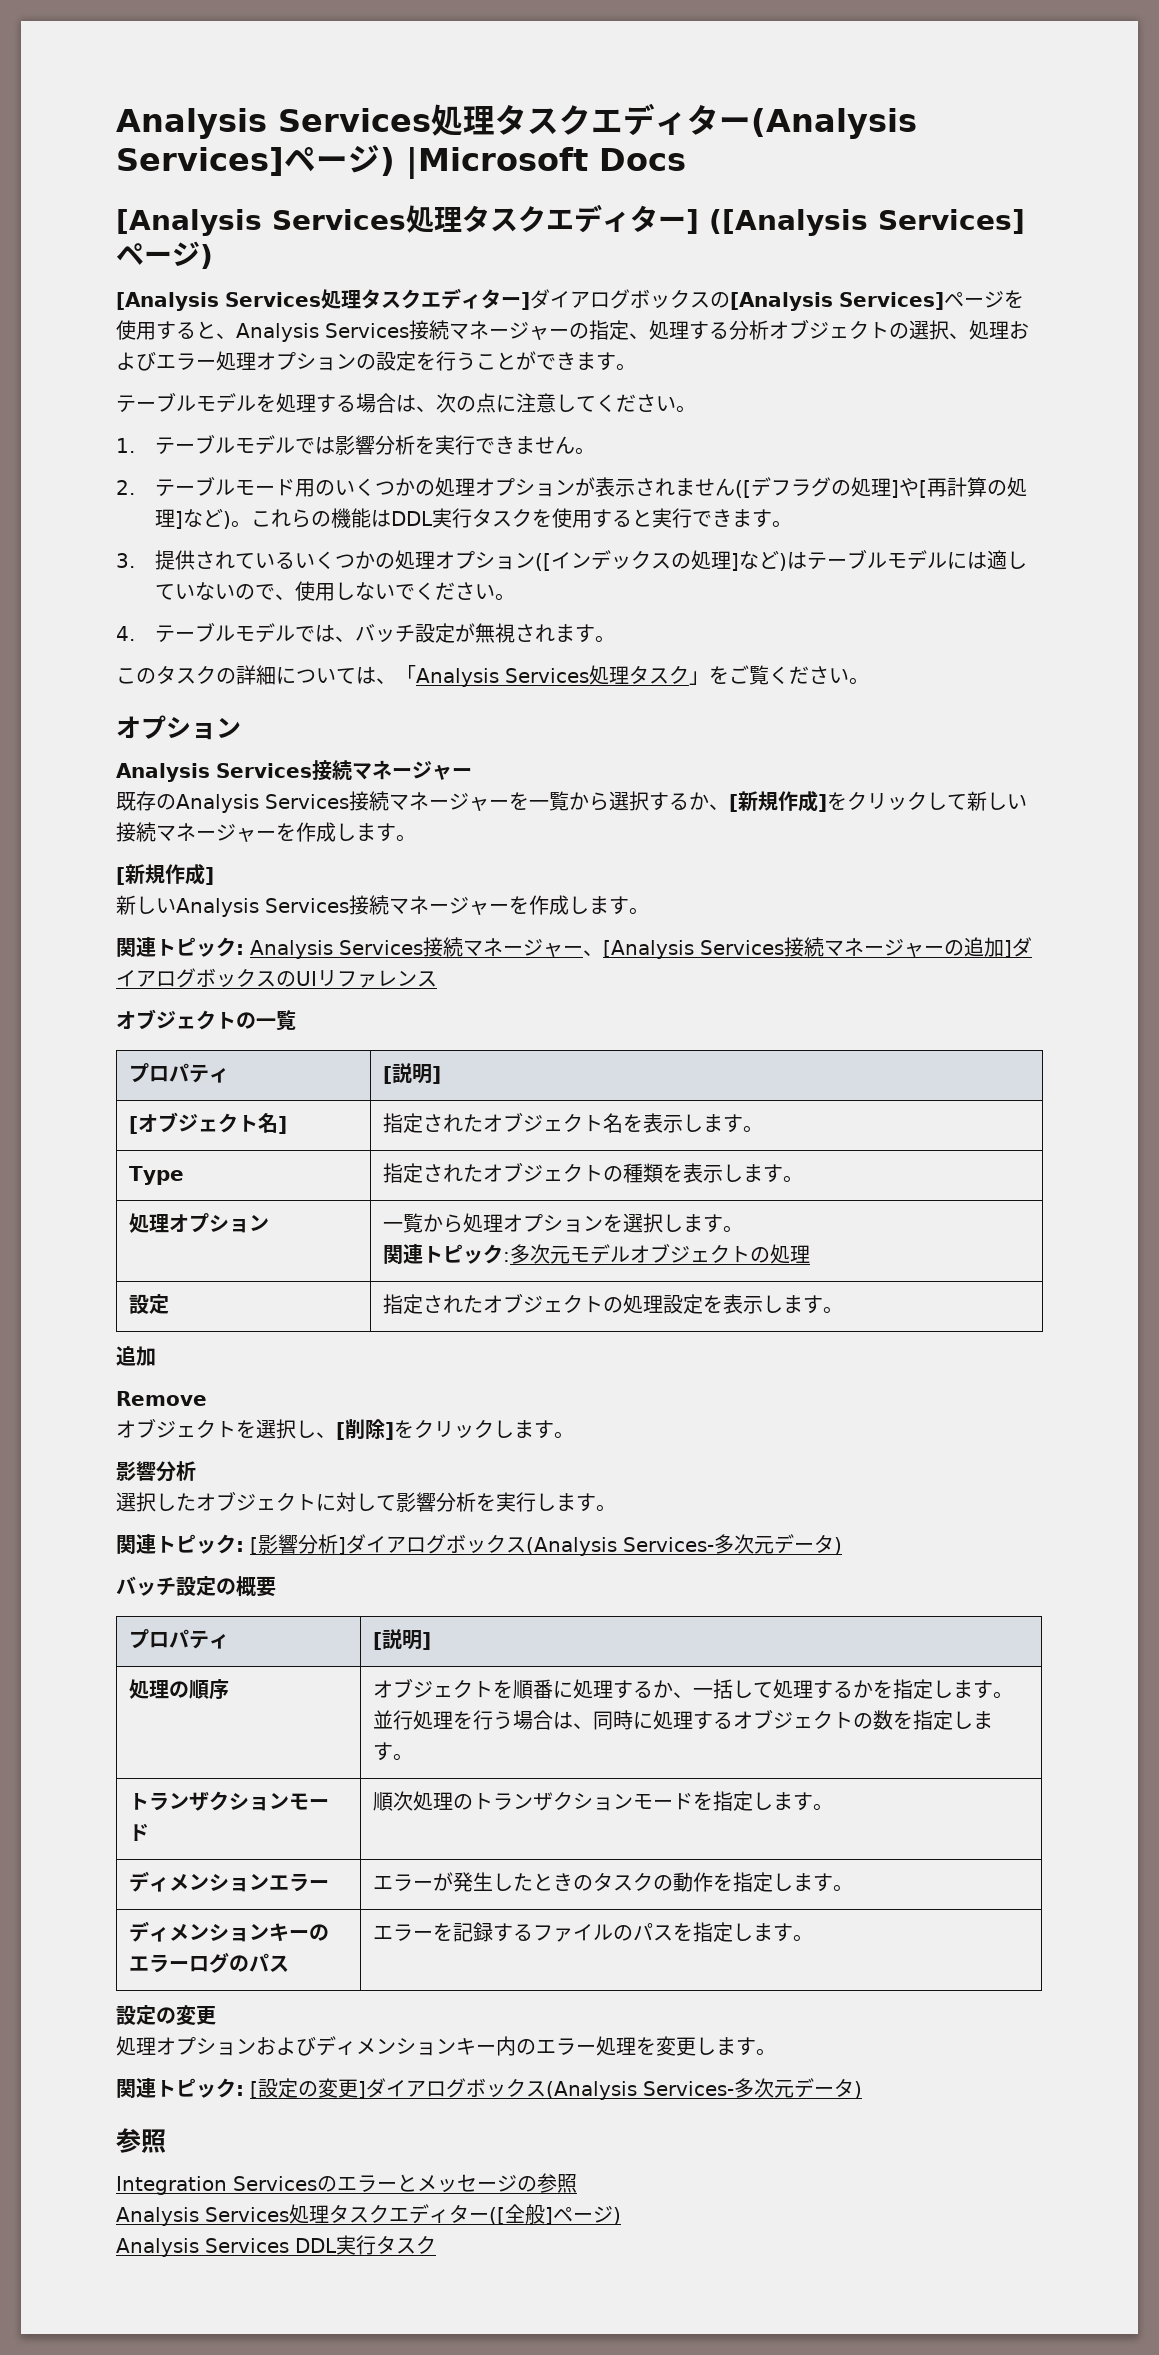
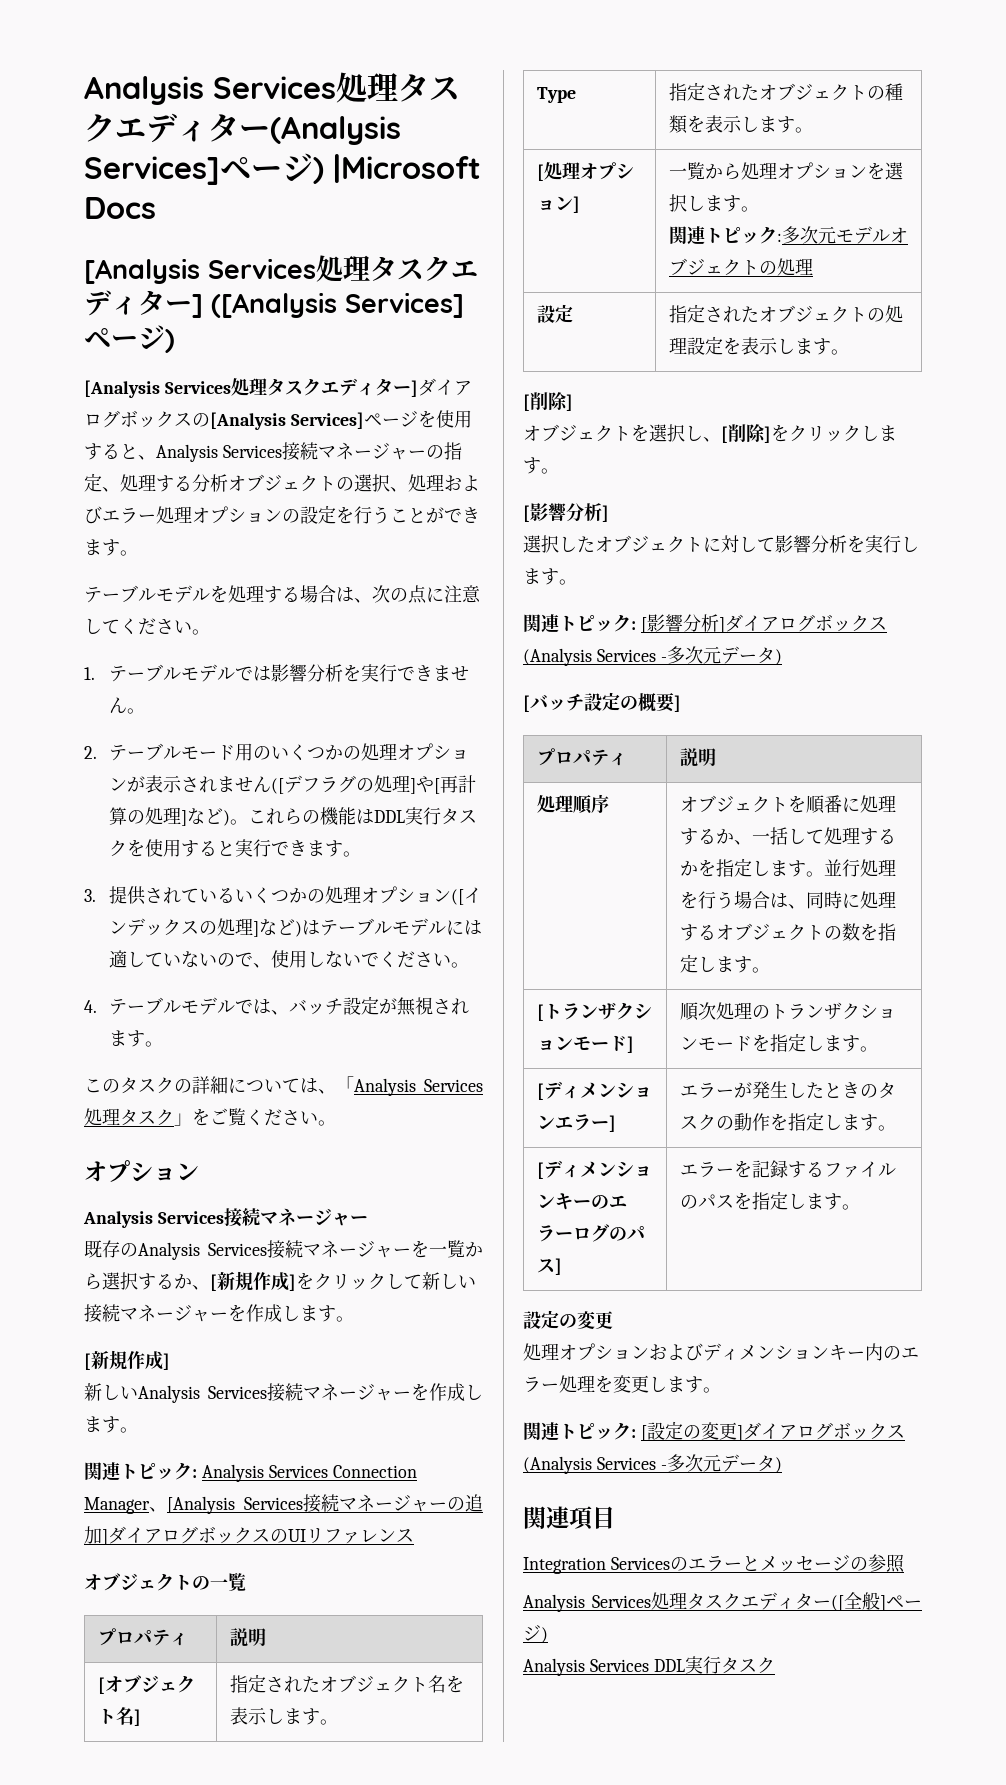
[423,937,583,957] 接続マネージャー -> [332,1465,417,1478] [84,1497,150,1514] Connection Manager
[382,1063,441,1084] [説明] -> [229,1628,266,1647] 説明
[128,1213,269,1233] 処理オプション -> [536,162,634,181] [536,196,580,213] [処理オプション]
[116,1346,156,1366] [116,1391,207,1406] 追加 // Remove -> [523,392,573,411] [削除]
[116,1461,196,1482] 影響分析 -> [523,503,609,522] [影響分析]
[623,1534,842,1555] Services-多次元データ) // -> [596,646,782,665] [523,695,530,712] Services -多次元データ) // [
[128,1629,229,1649] [372,1629,431,1650] [128,1679,189,1699] // プロパティ | [説明] // 処理の -> [674,695,681,712] [536,748,627,766] [679,748,716,767] [536,795,573,813] ] // プロパティ | 説明 // 処理
[128,1791,329,1811] [128,1823,149,1841] トランザクションモード -> [536,1002,652,1021] [536,1035,634,1053] [トランザクションモード]
(833, 1807) none -> [536,1083,544,1100] [
(329, 1884) none -> [608,1115,616,1132] ]
(853, 1888) none -> [536,1162,544,1179] [
(289, 1963) none -> [554,1258,562,1275] ]
[643,2078,862,2099] [116,2128,166,2153] Services-多次元データ) // 参照 -> [596,1454,782,1473] [523,1506,615,1530] Services -多次元データ) // 関連項目

